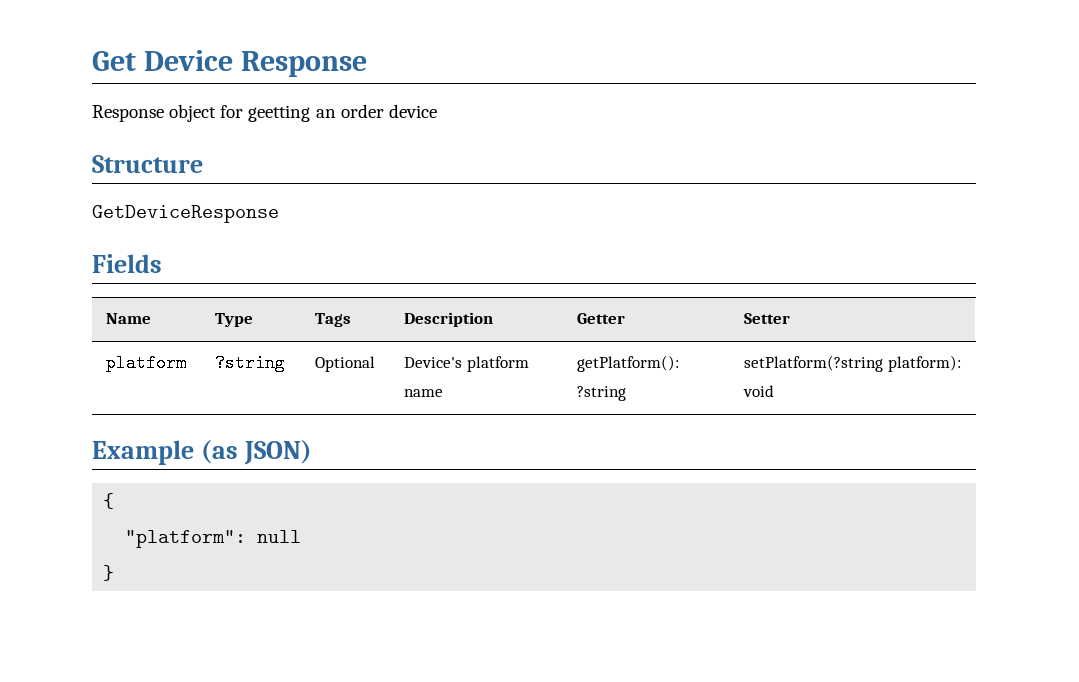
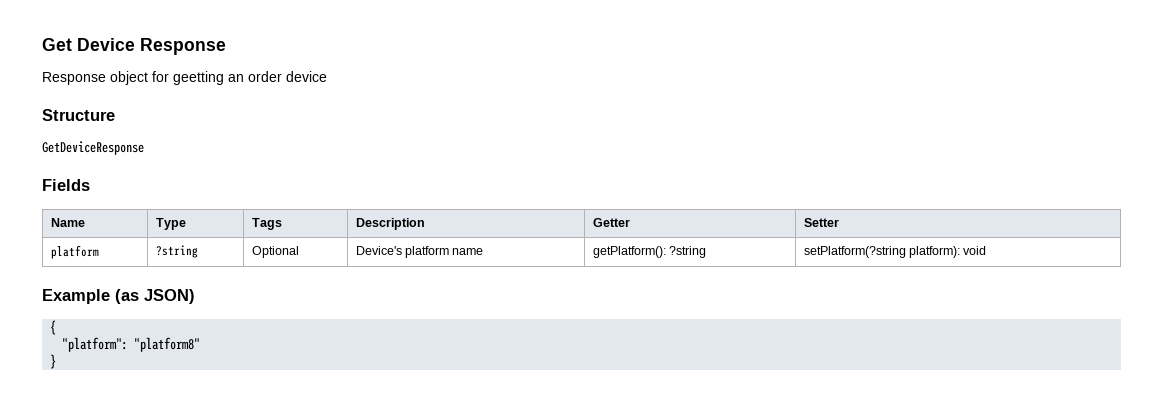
[257,530,302,543] null -> [134,337,201,352] "platform8"

